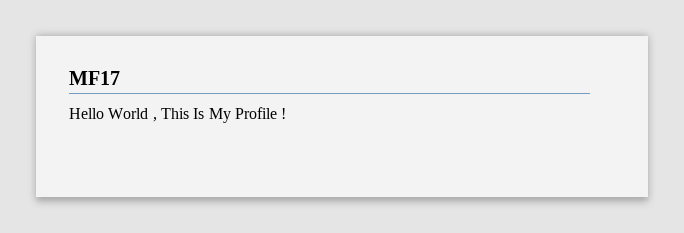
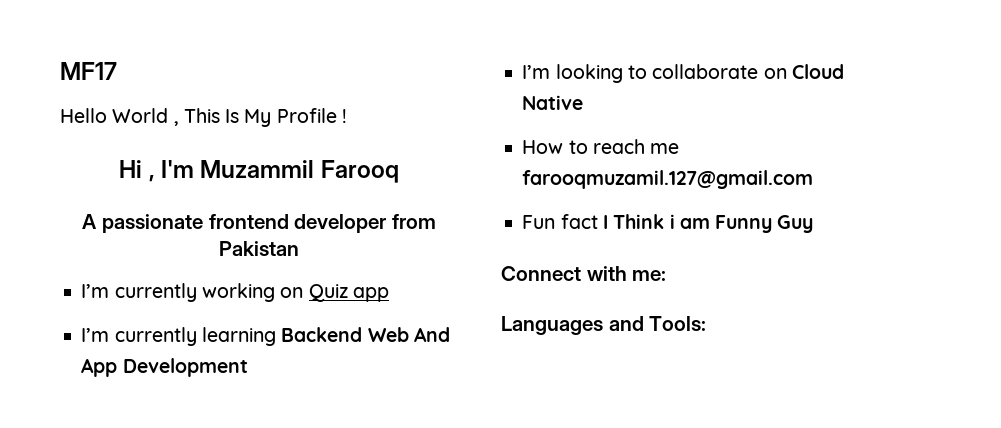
(287, 113) none -> [119,160,399,183] [82,214,436,233] [219,241,299,256] [81,283,389,302] [81,327,450,346] [81,358,248,377] [522,64,844,83] [522,95,584,110] [522,139,680,154] [522,170,814,189] [522,214,814,233] [501,266,667,281] [501,316,707,335] // Hi , I'm Muzammil Farooq // A passionate frontend developer from Pakistan // I’m currently working on Quiz app // I’m currently learning Backend Web And App Development // I’m looking to collaborate on Cloud Native // How to reach me farooqmuzamil.127@gmail.com // Fun fact I Think i am Funny Guy // Connect with me: // Languages and Tools:

